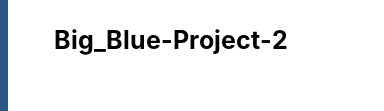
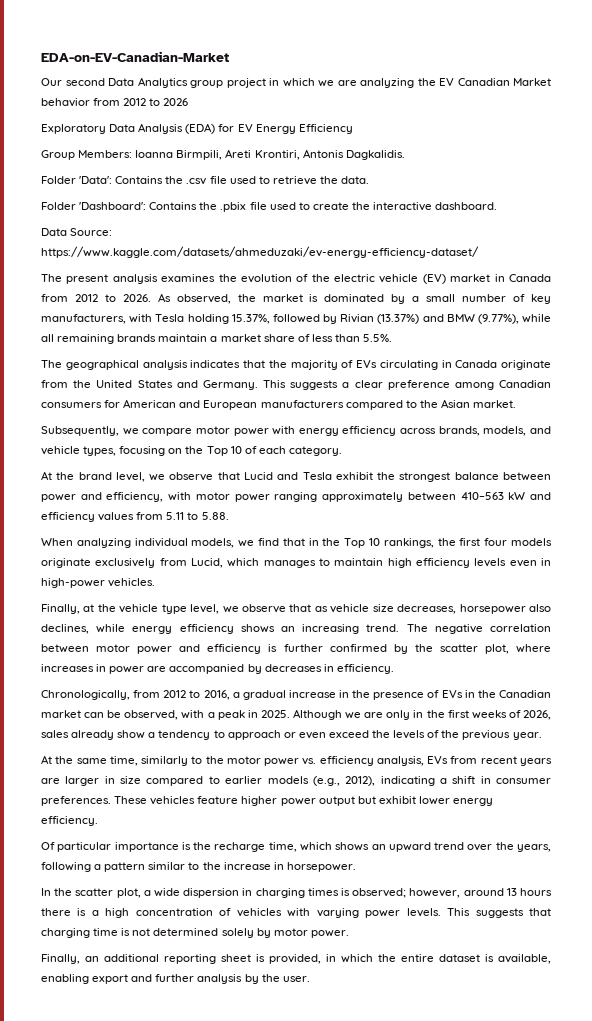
[54,29,288,55] Big_Blue-Project-2 -> [41,51,229,62] [41,77,551,88] [41,98,189,107] [41,123,353,134] [41,149,405,160] [41,176,370,185] [41,202,498,212] [41,228,113,236] [41,246,479,258] [41,274,551,284] [41,293,551,304] [41,314,551,324] [41,334,393,344] [41,360,551,370] [41,380,551,390] [41,399,517,410] [41,426,551,436] [41,446,342,456] [41,471,551,482] [41,492,552,502] [41,512,229,522] [41,538,553,548] [41,558,551,568] [41,578,156,588] [41,604,551,614] [41,624,551,634] [41,644,551,654] [41,664,394,674] [41,690,551,700] [41,709,551,720] [41,730,542,740] [41,755,552,766] [41,776,551,786] [41,796,494,806] [41,816,98,826] [41,842,551,852] [41,862,356,872] [41,888,552,898] [41,908,551,918] [41,928,349,938] [41,954,551,964] [41,974,310,984] EDA-on-EV-Canadian-Market // Our second Data Analytics group project in which we are analyzing the EV Canadian Market behavior from 2012 to 2026 // Exploratory Data Analysis (EDA) for EV Energy Efficiency // Group Members: Ioanna Birmpili, Areti Krontiri, Antonis Dagkalidis. // Folder 'Data': Contains the .csv file used to retrieve the data. // Folder 'Dashboard': Contains the .pbix file used to create the interactive dashboard. // Data Source: https://www.kaggle.com/datasets/ahmeduzaki/ev-energy-efficiency-dataset/ // The present analysis examines the evolution of the electric vehicle (EV) market in Canada from 2012 to 2026. As observed, the market is dominated by a small number of key manufacturers, with Tesla holding 15.37%, followed by Rivian (13.37%) and BMW (9.77%), while all remaining brands maintain a market share of less than 5.5%. // The geographical analysis indicates that the majority of EVs circulating in Canada originate from the United States and Germany. This suggests a clear preference among Canadian consumers for American and European manufacturers compared to the Asian market. // Subsequently, we compare motor power with energy efficiency across brands, models, and vehicle types, focusing on the Top 10 of each category. // At the brand level, we observe that Lucid and Tesla exhibit the strongest balance between power and efficiency, with motor power ranging approximately between 410–563 kW and efficiency values from 5.11 to 5.88. // When analyzing individual models, we find that in the Top 10 rankings, the first four models originate exclusively from Lucid, which manages to maintain high efficiency levels even in high-power vehicles. // Finally, at the vehicle type level, we observe that as vehicle size decreases, horsepower also declines, while energy efficiency shows an increasing trend. The negative correlation between motor power and efficiency is further confirmed by the scatter plot, where increases in power are accompanied by decreases in efficiency. // Chronologically, from 2012 to 2016, a gradual increase in the presence of EVs in the Canadian market can be observed, with a peak in 2025. Although we are only in the first weeks of 2026, sales already show a tendency to approach or even exceed the levels of the previous year. // At the same time, similarly to the motor power vs. efficiency analysis, EVs from recent years are larger in size compared to earlier models (e.g., 2012), indicating a shift in consumer preferences. These vehicles feature higher power output but exhibit lower energy efficiency. // Of particular importance is the recharge time, which shows an upward trend over the years, following a pattern similar to the increase in horsepower. // In the scatter plot, a wide dispersion in charging times is observed; however, around 13 hours there is a high concentration of vehicles with varying power levels. This suggests that charging time is not determined solely by motor power. // Finally, an additional reporting sheet is provided, in which the entire dataset is available, enabling export and further analysis by the user.

